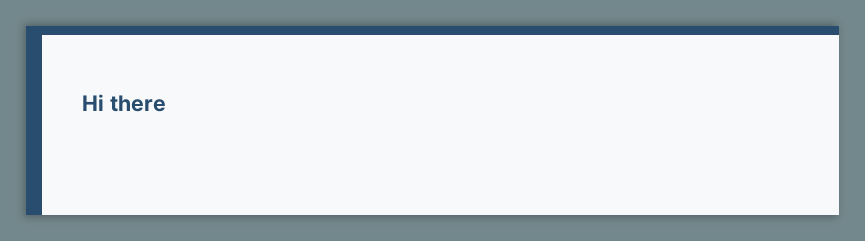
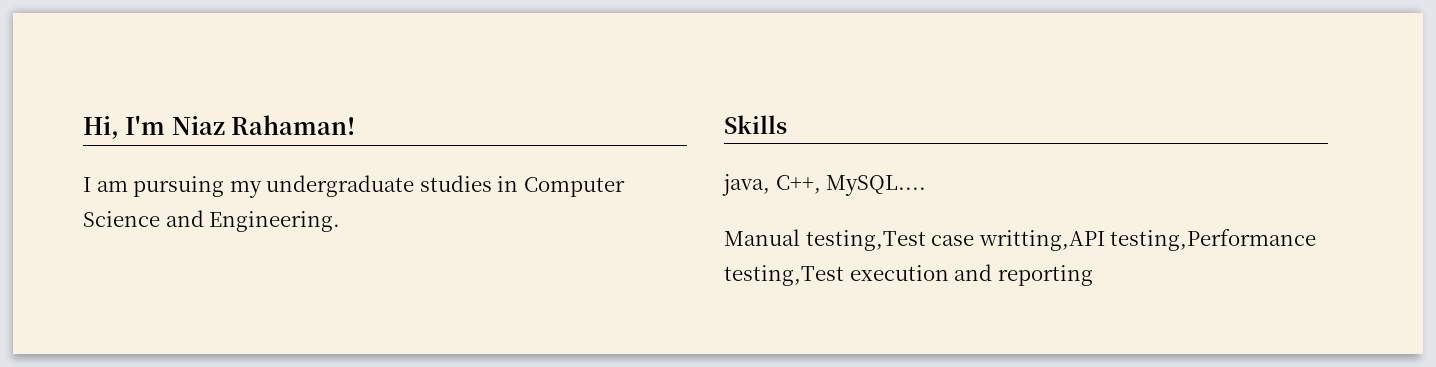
[82,94,166,112] Hi there -> [83,115,356,139] [83,175,625,198] [83,210,341,232] [724,115,787,134] [722,174,927,196] [724,229,1317,251] [724,264,1093,286] Hi, I'm Niaz Rahaman! // I am pursuing my undergraduate studies in Computer Science and Engineering. // Skills // java, C++, MySQL.... // Manual testing,Test case writting,API testing,Performance testing,Test execution and reporting

